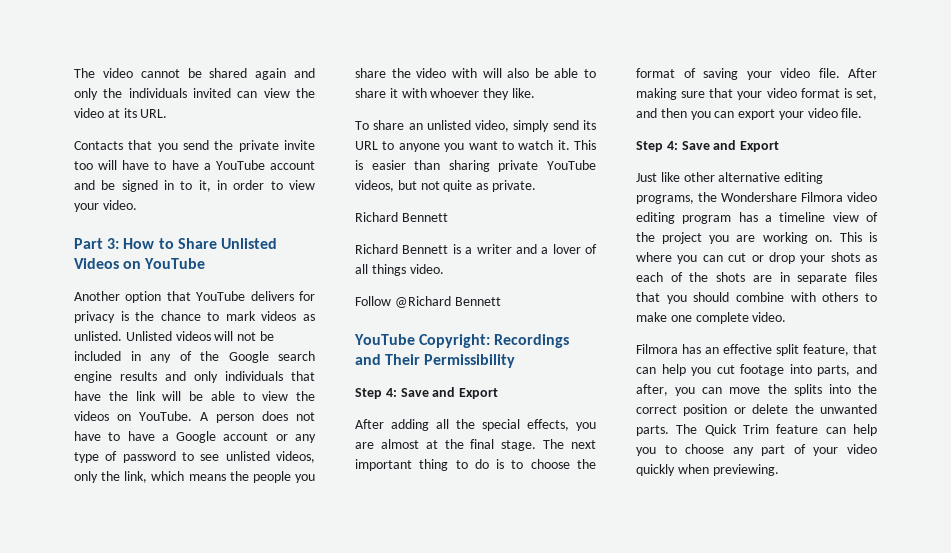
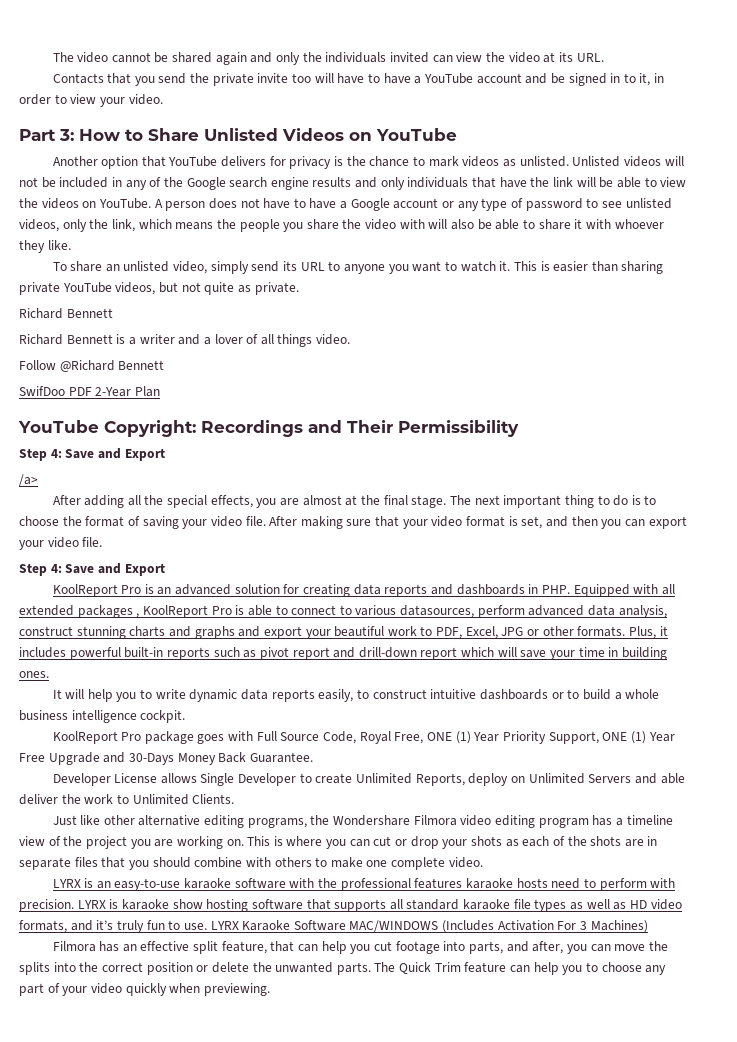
(501, 301) none -> [19,386,160,397] // SwifDoo PDF 2-Year Plan
(499, 393) none -> [19,474,38,486] // /a>
(780, 146) none -> [52,584,675,597] [19,605,667,618] [19,626,668,639] [19,647,667,660] [19,671,49,678] [52,689,660,702] [19,710,186,723] [52,731,675,744] [19,752,313,765] [52,773,685,786] [19,794,235,805] // KoolReport Pro is an advanced solution for creating data reports and dashboards in PHP. Equipped with all extended packages , KoolReport Pro is able to connect to various datasources, perform advanced data analysis, construct stunning charts and graphs and export your beautiful work to PDF, Excel, JPG or other formats. Plus, it includes powerful built-in reports such as pivot report and drill-down report which will save your time in building ones. // It will help you to write dynamic data reports easily, to construct intuitive dashboards or to build a whole business intelligence cockpit. // KoolReport Pro package goes with Full Source Code, Royal Free, ONE (1) Year Priority Support, ONE (1) Year Free Upgrade and 30-Days Money Back Guarantee. // Developer License allows Single Developer to create Unlimited Reports, deploy on Unlimited Servers and able deliver the work to Unlimited Clients.
(787, 317) none -> [52,878,676,891] [19,899,682,912] [19,920,648,933] // LYRX is an easy-to-use karaoke software with the professional features karaoke hosts need to perform with precision. LYRX is karaoke show hosting software that supports all standard karaoke file types as well as HD video formats, and it’s truly fun to use. LYRX Karaoke Software MAC/WINDOWS (Includes Activation For 3 Machines)

